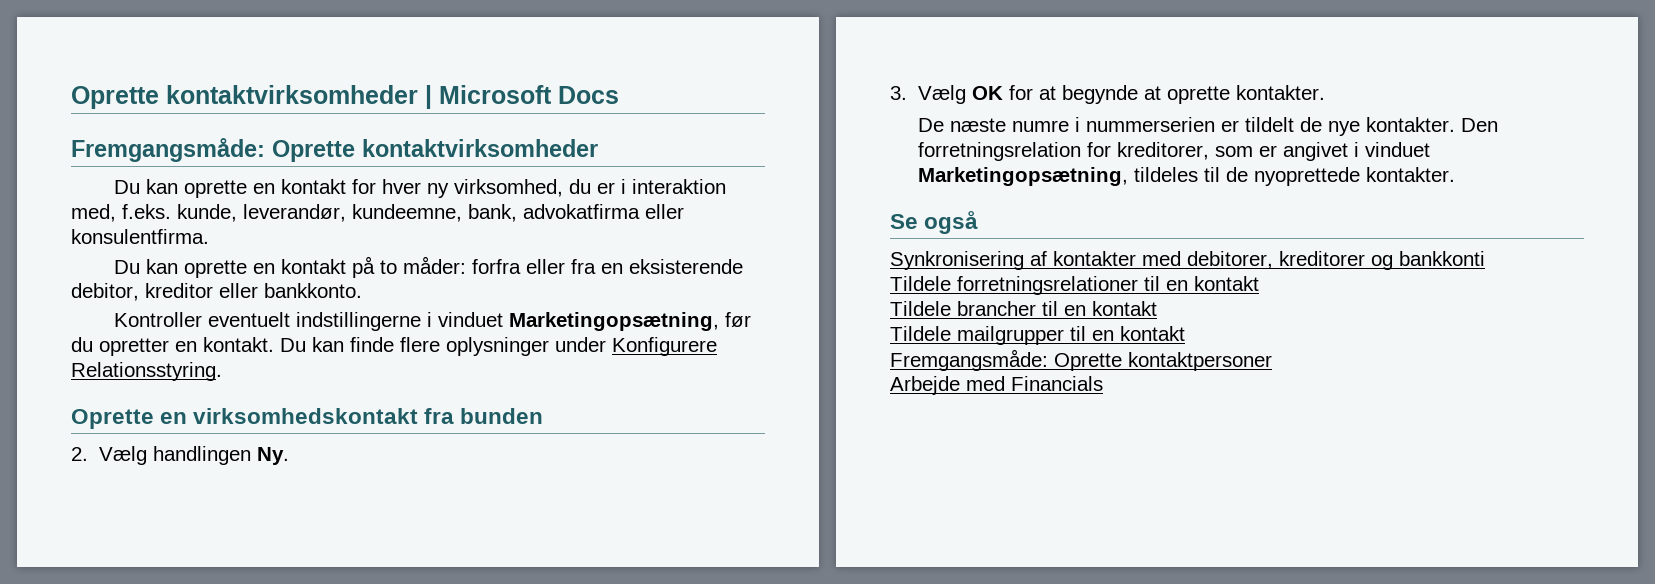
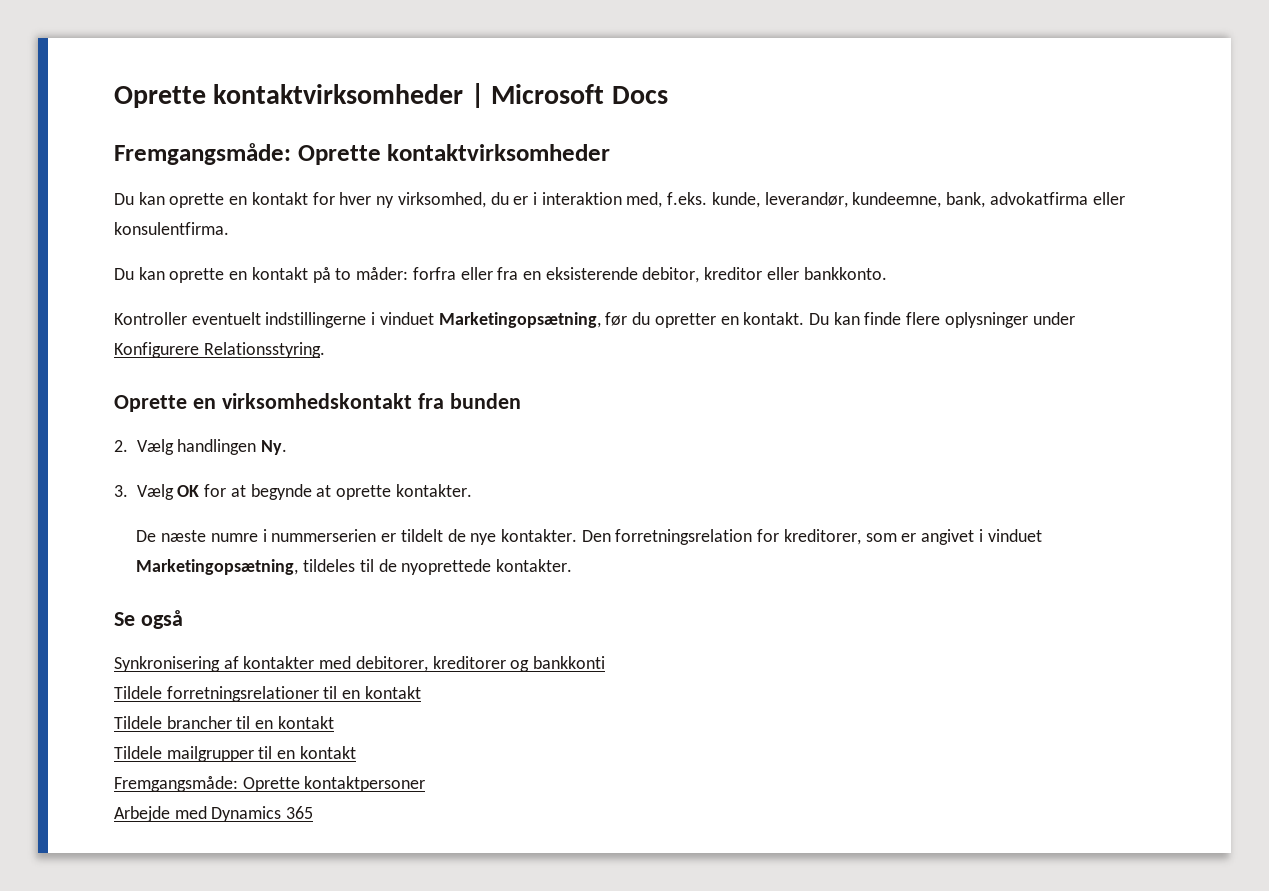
[1011,376,1103,391] Financials -> [211,806,314,822] Dynamics 365

